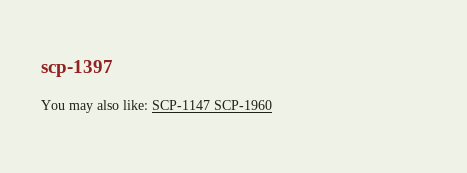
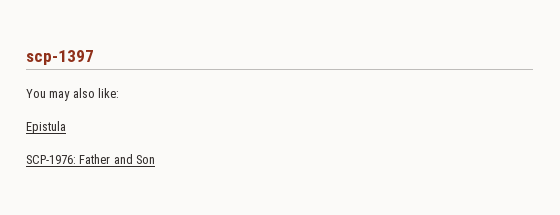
[152,100,272,110] SCP-1147 SCP-1960 -> [26,121,66,134] [26,154,156,164] // Epistula // SCP-1976: Father and Son

